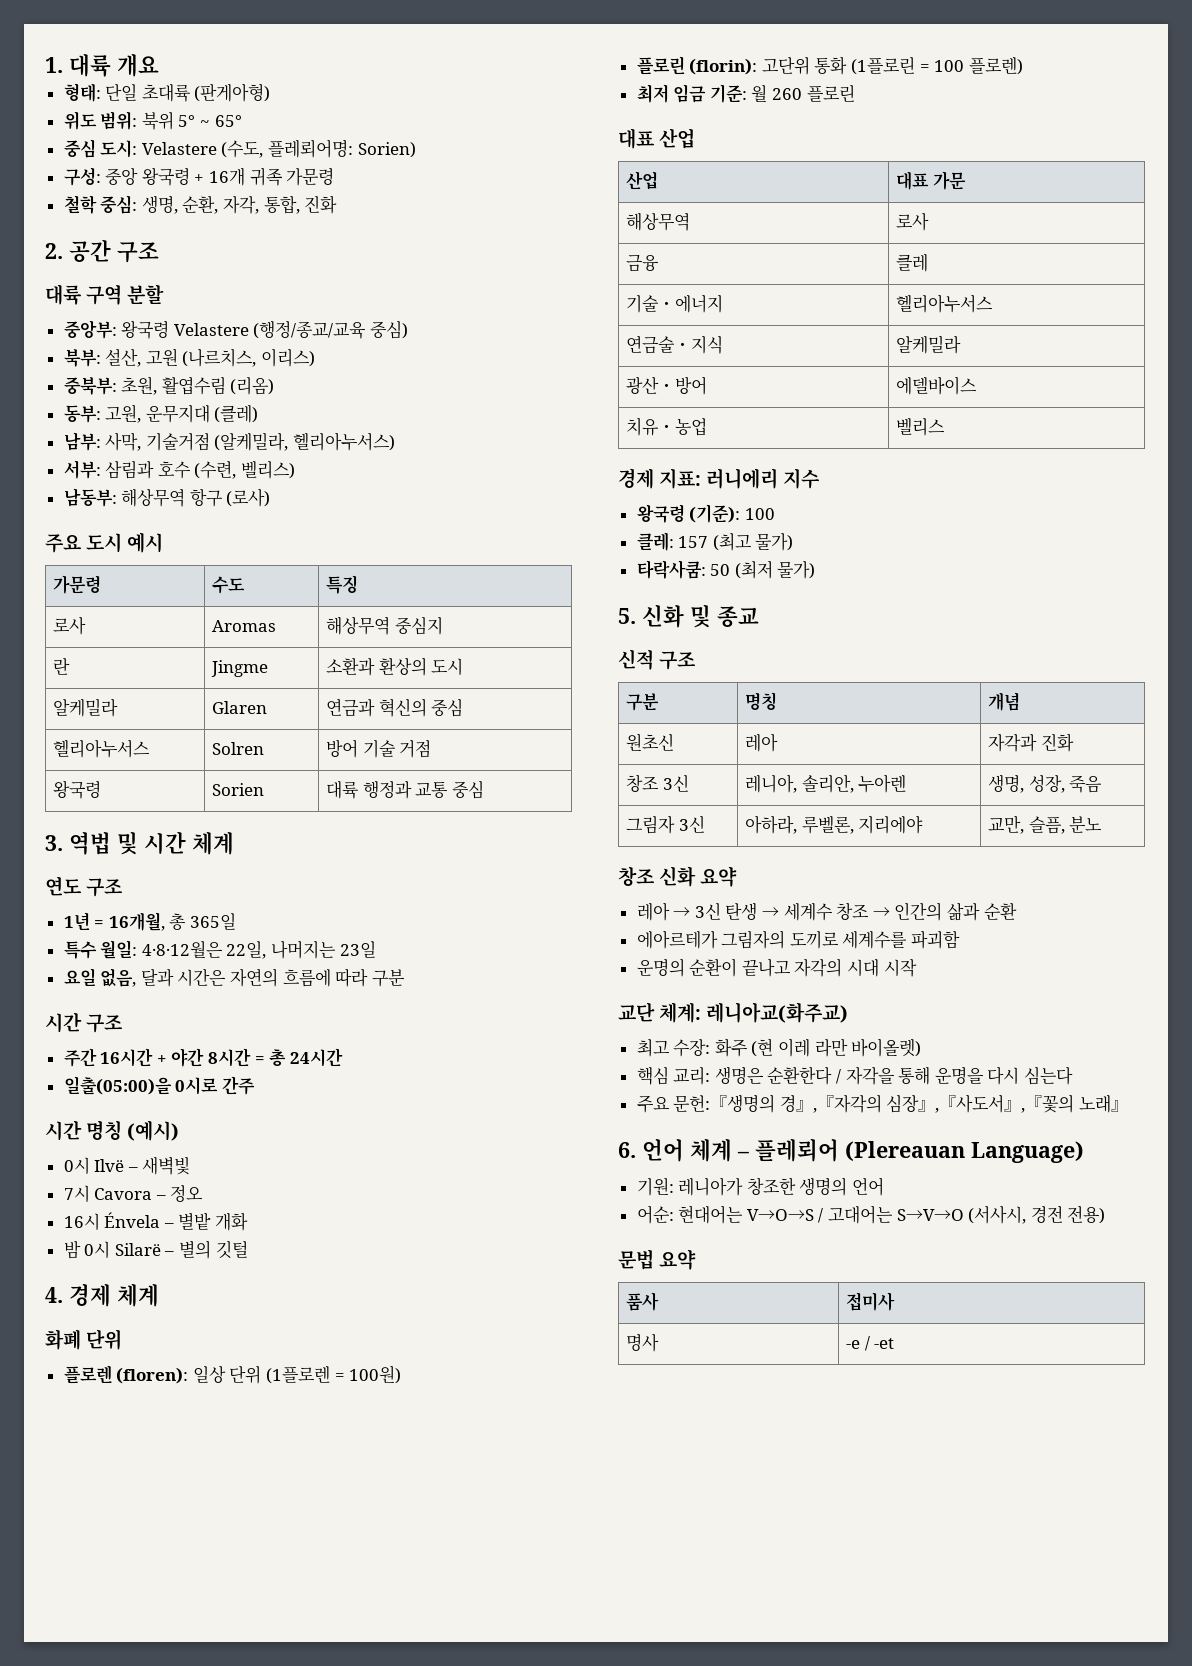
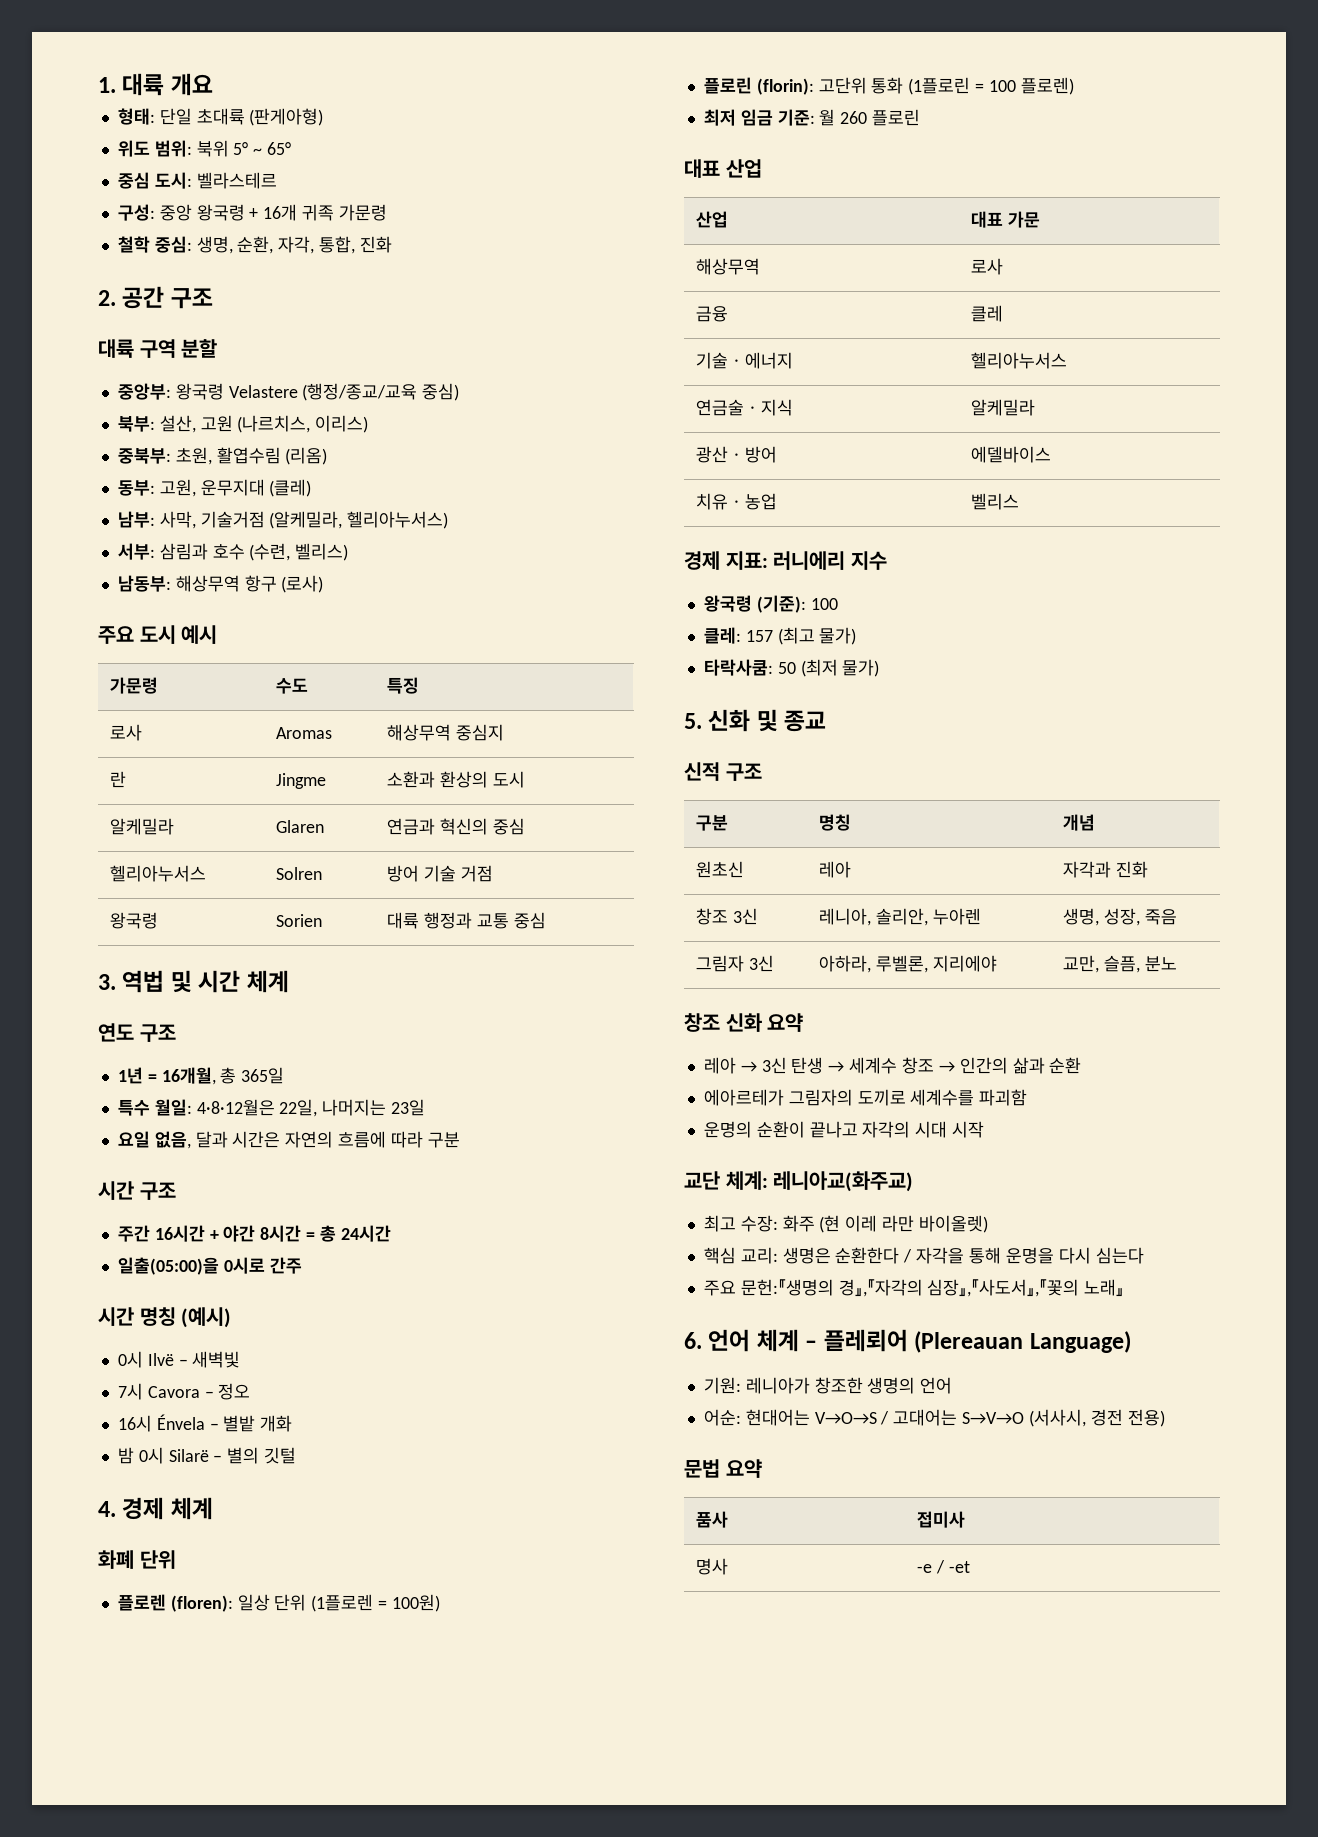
[141,139,416,158] Velastere (수도, 플레뢰어명: Sorien) -> [196,172,277,189] 벨라스테르

